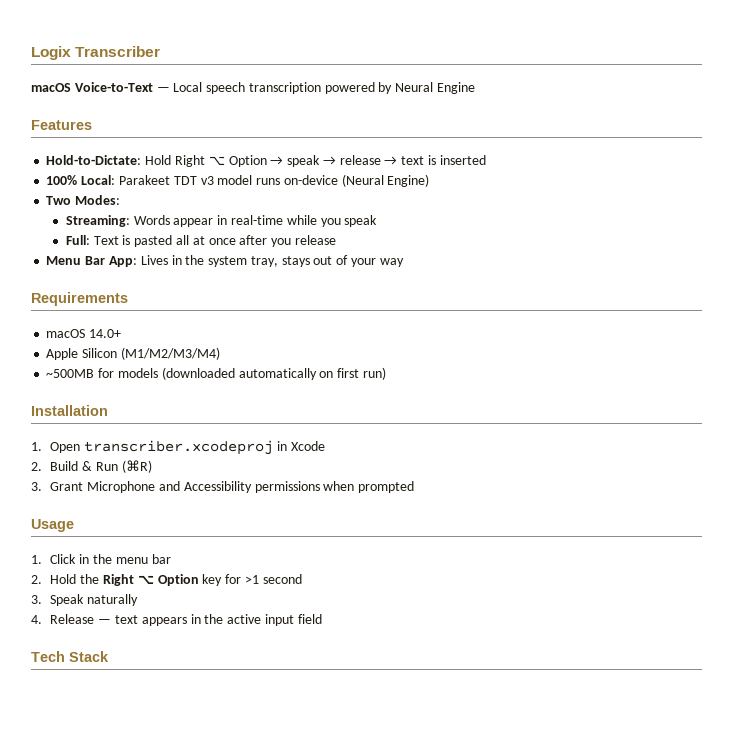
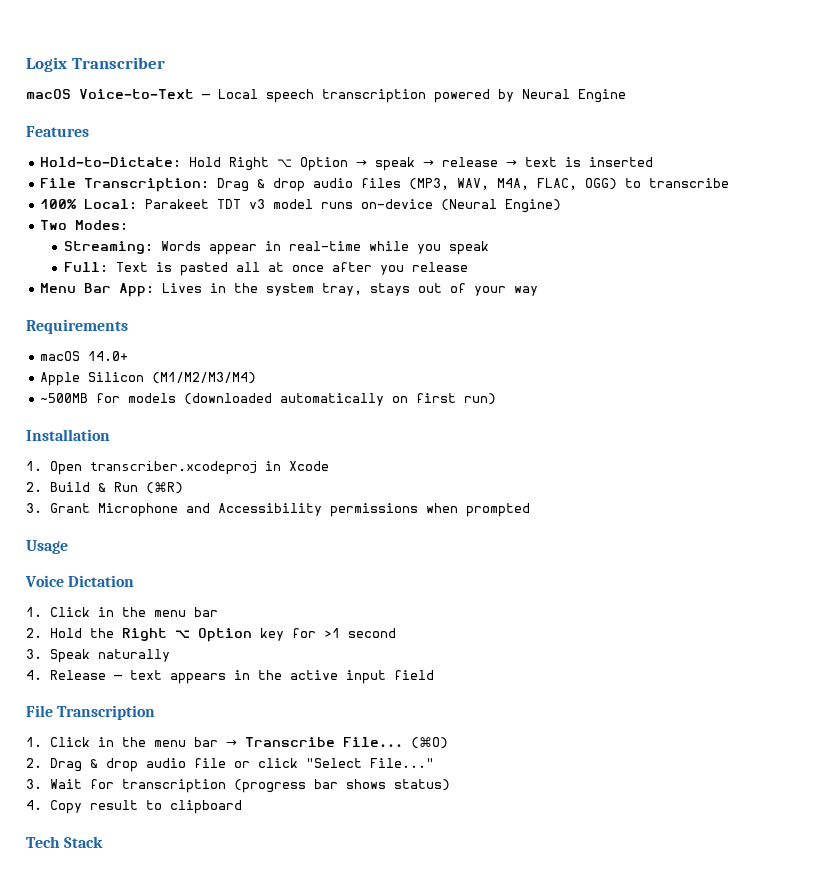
(486, 160) none -> [40,178,730,192] // File Transcription: Drag & drop audio files (MP3, WAV, M4A, FLAC, OGG) to transcribe
(74, 525) none -> [25,575,135,587] // Voice Dictation
(322, 619) none -> [26,705,156,720] [26,737,448,749] [26,758,434,772] [26,779,450,793] [26,800,242,814] // File Transcription // 1. Click in the menu bar → Transcribe File... (⌘O) // 2. Drag & drop audio file or click "Select File..." // 3. Wait for transcription (progress bar shows status) // 4. Copy result to clipboard

